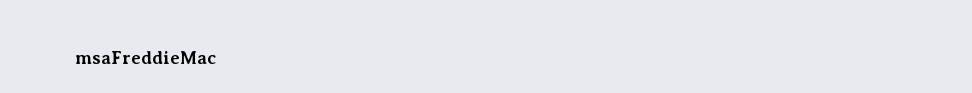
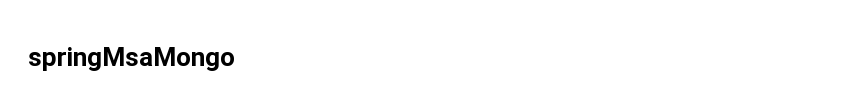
[75,51,216,64] msaFreddieMac -> [28,47,235,71] springMsaMongo

